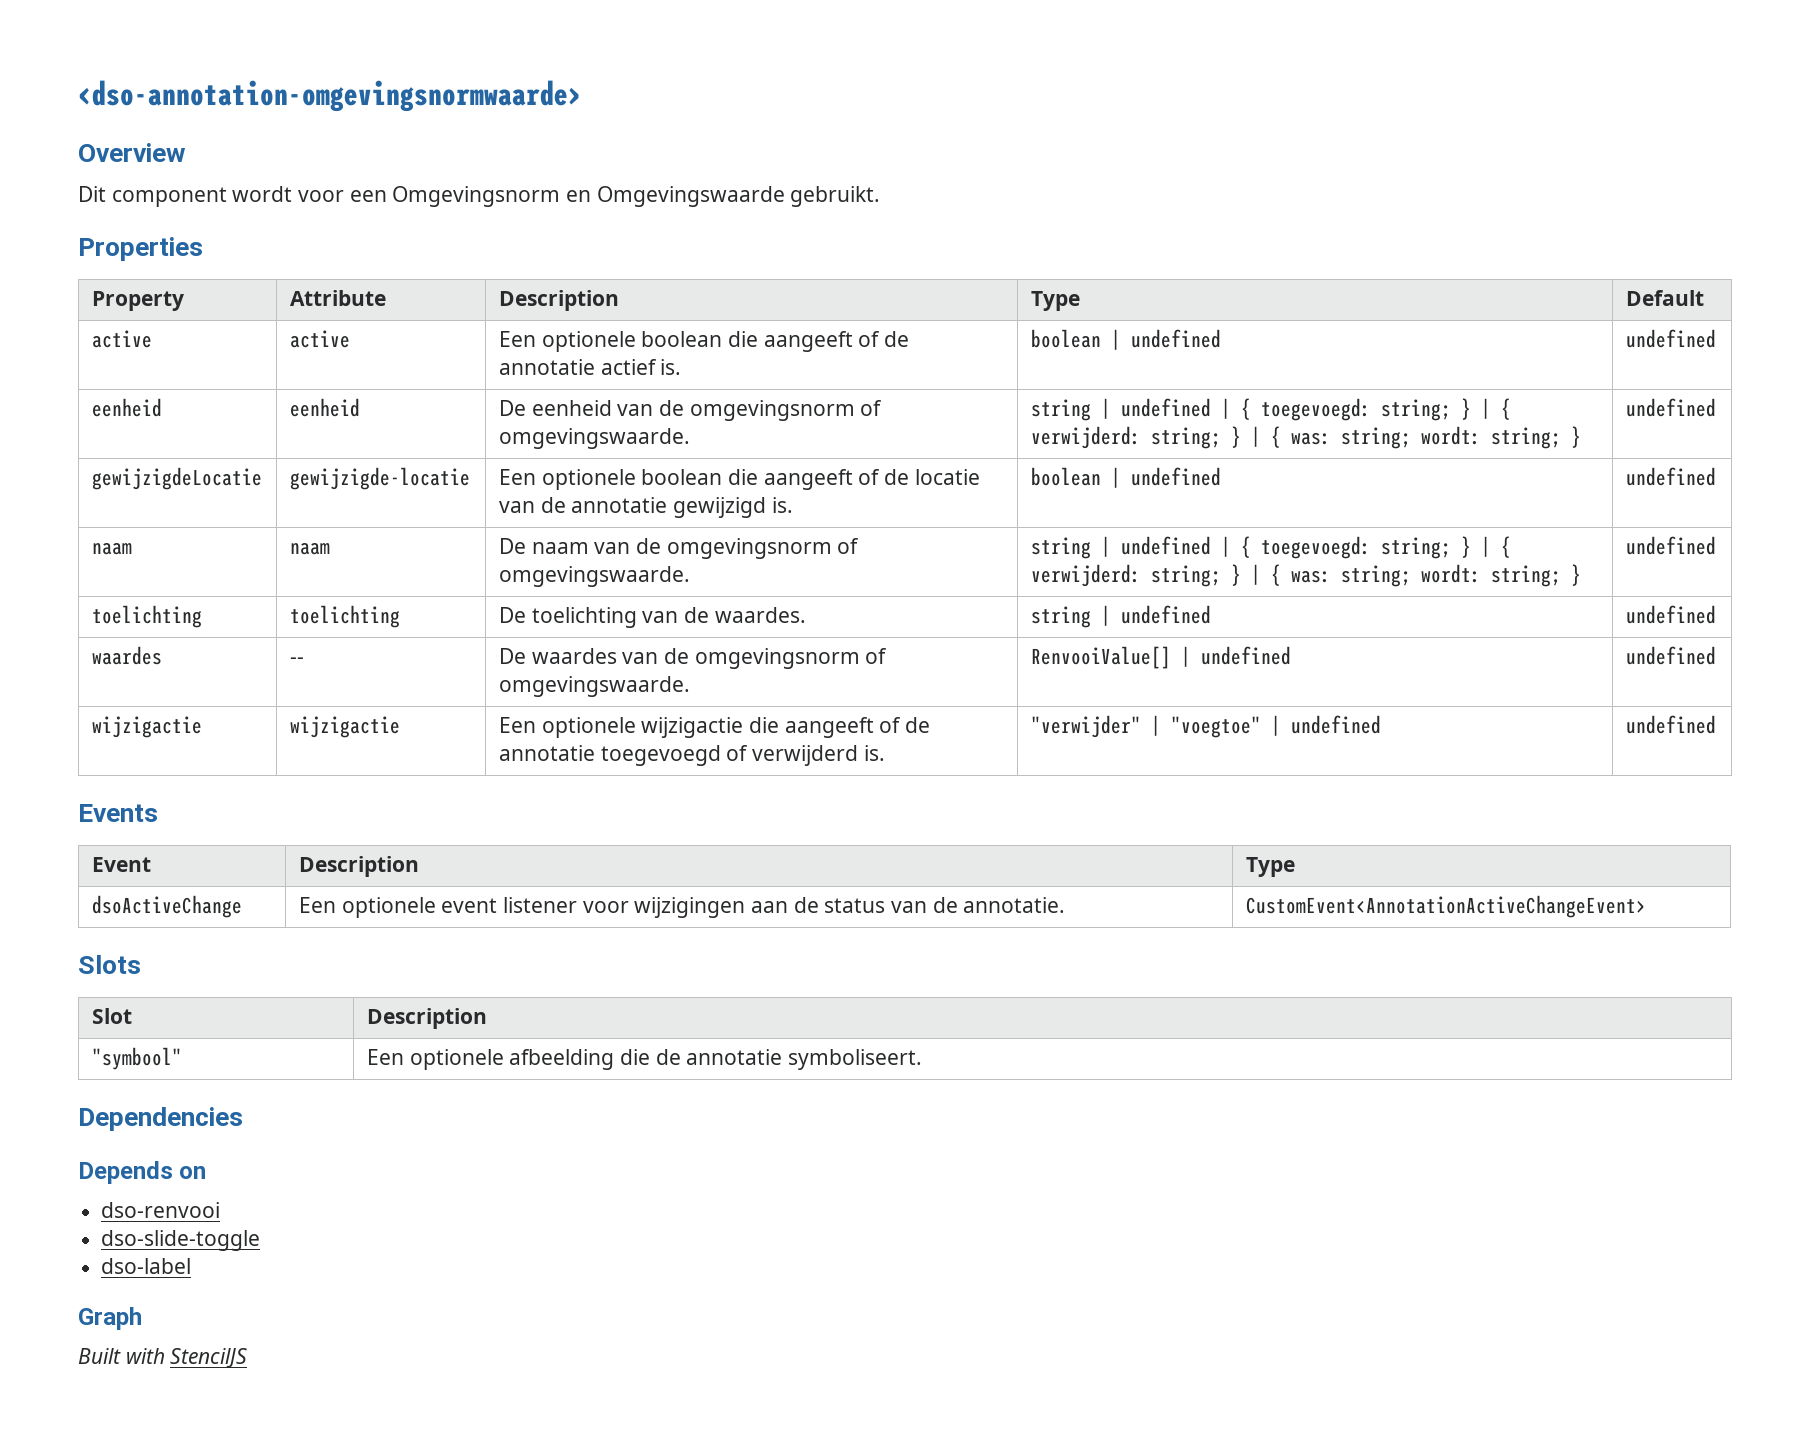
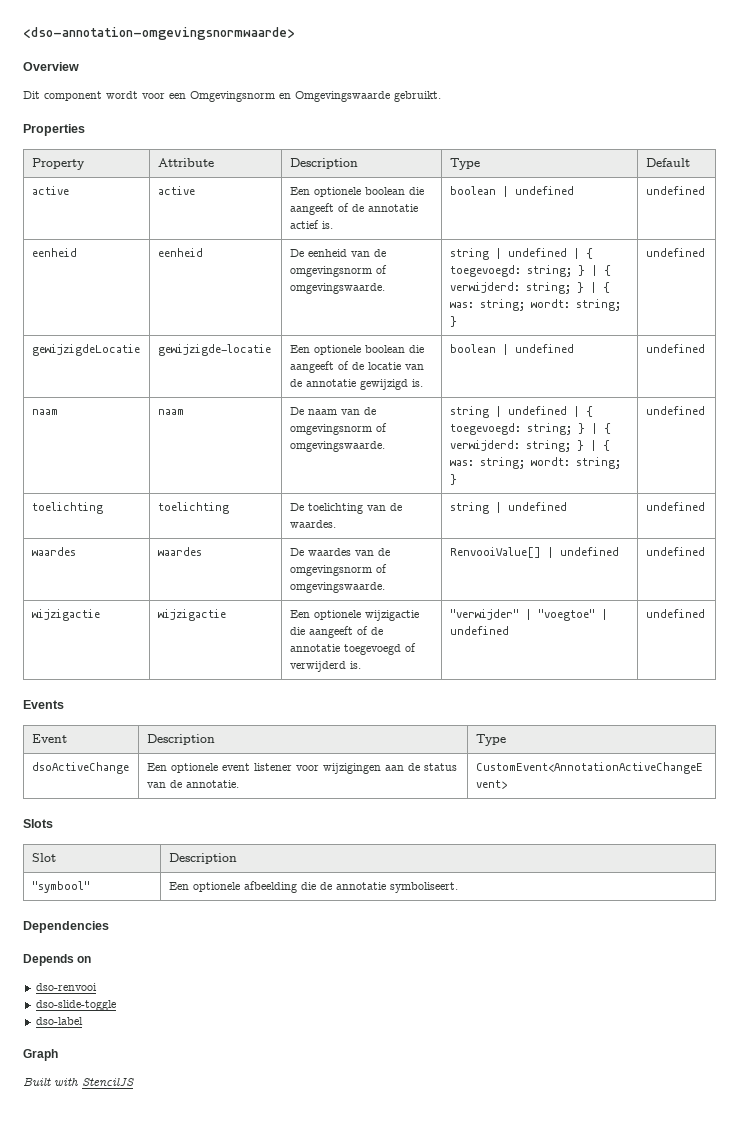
[289,657,304,664] -- -> [157,547,202,556] waardes

